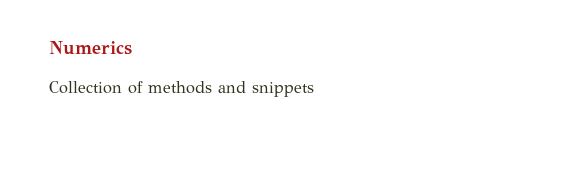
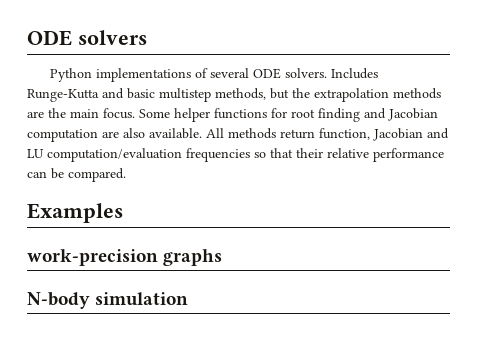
[49,41,132,55] [49,81,314,97] Numerics // Collection of methods and snippets -> [27,30,147,46] [50,68,379,82] [27,88,441,102] [27,108,438,122] [27,128,449,142] [27,148,444,162] [27,168,126,182] [27,203,123,223] [27,249,223,266] [27,292,189,309] ODE solvers // Python implementations of several ODE solvers. Includes Runge-Kutta and basic multistep methods, but the extrapolation methods are the main focus. Some helper functions for root finding and Jacobian computation are also available. All methods return function, Jacobian and LU computation/evaluation frequencies so that their relative performance can be compared. // Examples // work-precision graphs // N-body simulation

